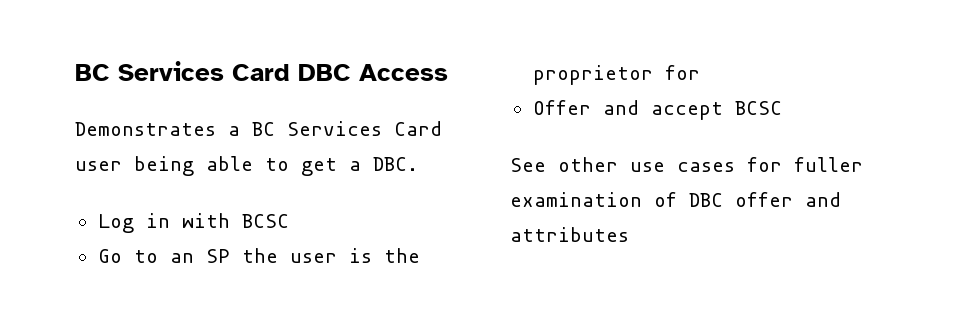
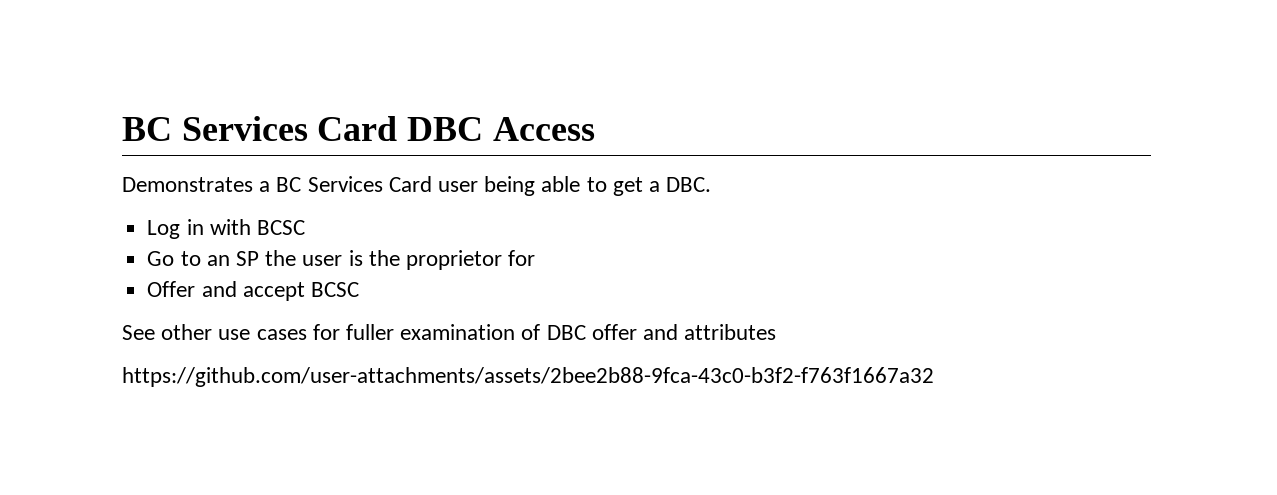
(629, 234) none -> [122,367,934,387] // https://github.com/user-attachments/assets/2bee2b88-9fca-43c0-b3f2-f763f1667a32

